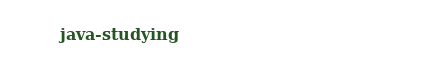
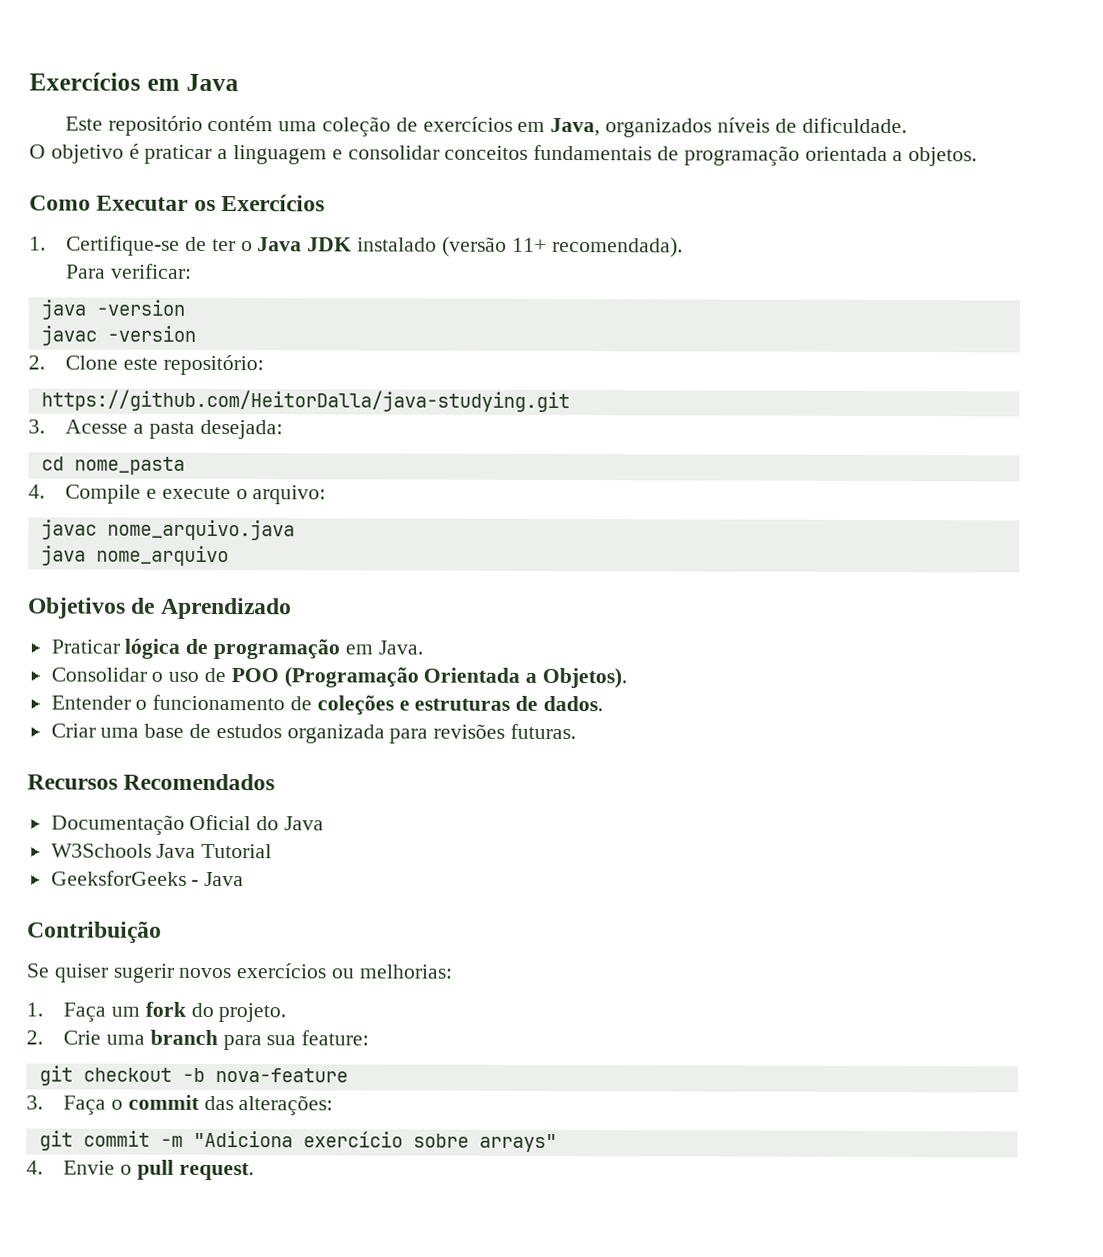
[58,28,179,43] java-studying -> [29,72,239,92] [64,115,907,138] [29,143,978,167] [29,194,326,212] [29,235,683,258] [66,263,193,279] [40,299,185,320] [40,325,196,346] [28,354,264,376] [40,389,570,413] [28,419,283,440] [40,456,185,475] [28,484,327,505] [40,519,295,541] [40,545,229,567] [28,597,292,620] [50,638,423,660] [50,667,628,689] [50,694,604,716] [50,723,577,744] [27,773,276,791] [50,814,325,835] [50,843,273,859] [50,870,245,887] [27,921,162,944] [26,963,453,983] [26,1001,287,1023] [26,1029,370,1051] [38,1065,348,1086] [26,1094,334,1116] [38,1130,557,1153] [26,1159,254,1181] Exercícios em Java // Este repositório contém uma coleção de exercícios em Java, organizados níveis de dificuldade. // O objetivo é praticar a linguagem e consolidar conceitos fundamentais de programação orientada a objetos. // Como Executar os Exercícios // 1. Certifique-se de ter o Java JDK instalado (versão 11+ recomendada). // Para verificar: // java -version // javac -version // 2. Clone este repositório: // https://github.com/HeitorDalla/java-studying.git // 3. Acesse a pasta desejada: // cd nome_pasta // 4. Compile e execute o arquivo: // javac nome_arquivo.java // java nome_arquivo // Objetivos de Aprendizado // Praticar lógica de programação em Java. // Consolidar o uso de POO (Programação Orientada a Objetos). // Entender o funcionamento de coleções e estruturas de dados. // Criar uma base de estudos organizada para revisões futuras. // Recursos Recomendados // Documentação Oficial do Java // W3Schools Java Tutorial // GeeksforGeeks - Java // Contribuição // Se quiser sugerir novos exercícios ou melhorias: // 1. Faça um fork do projeto. // 2. Crie uma branch para sua feature: // git checkout -b nova-feature // 3. Faça o commit das alterações: // git commit -m "Adiciona exercício sobre arrays" // 4. Envie o pull request.

